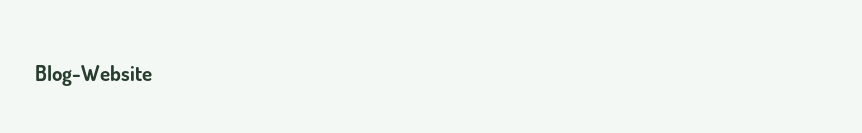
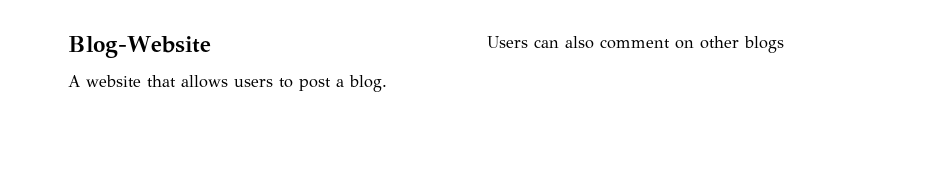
(152, 75) none -> [68,75,387,92] [487,36,784,53] // A website that allows users to post a blog. // Users can also comment on other blogs

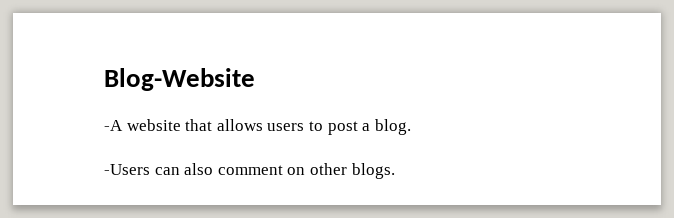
[68,75,80,87] A -> [104,120,123,131] -A
[487,36,528,48] Users -> [104,164,150,175] -Users
[744,36,784,53] blogs -> [351,163,395,179] blogs.

